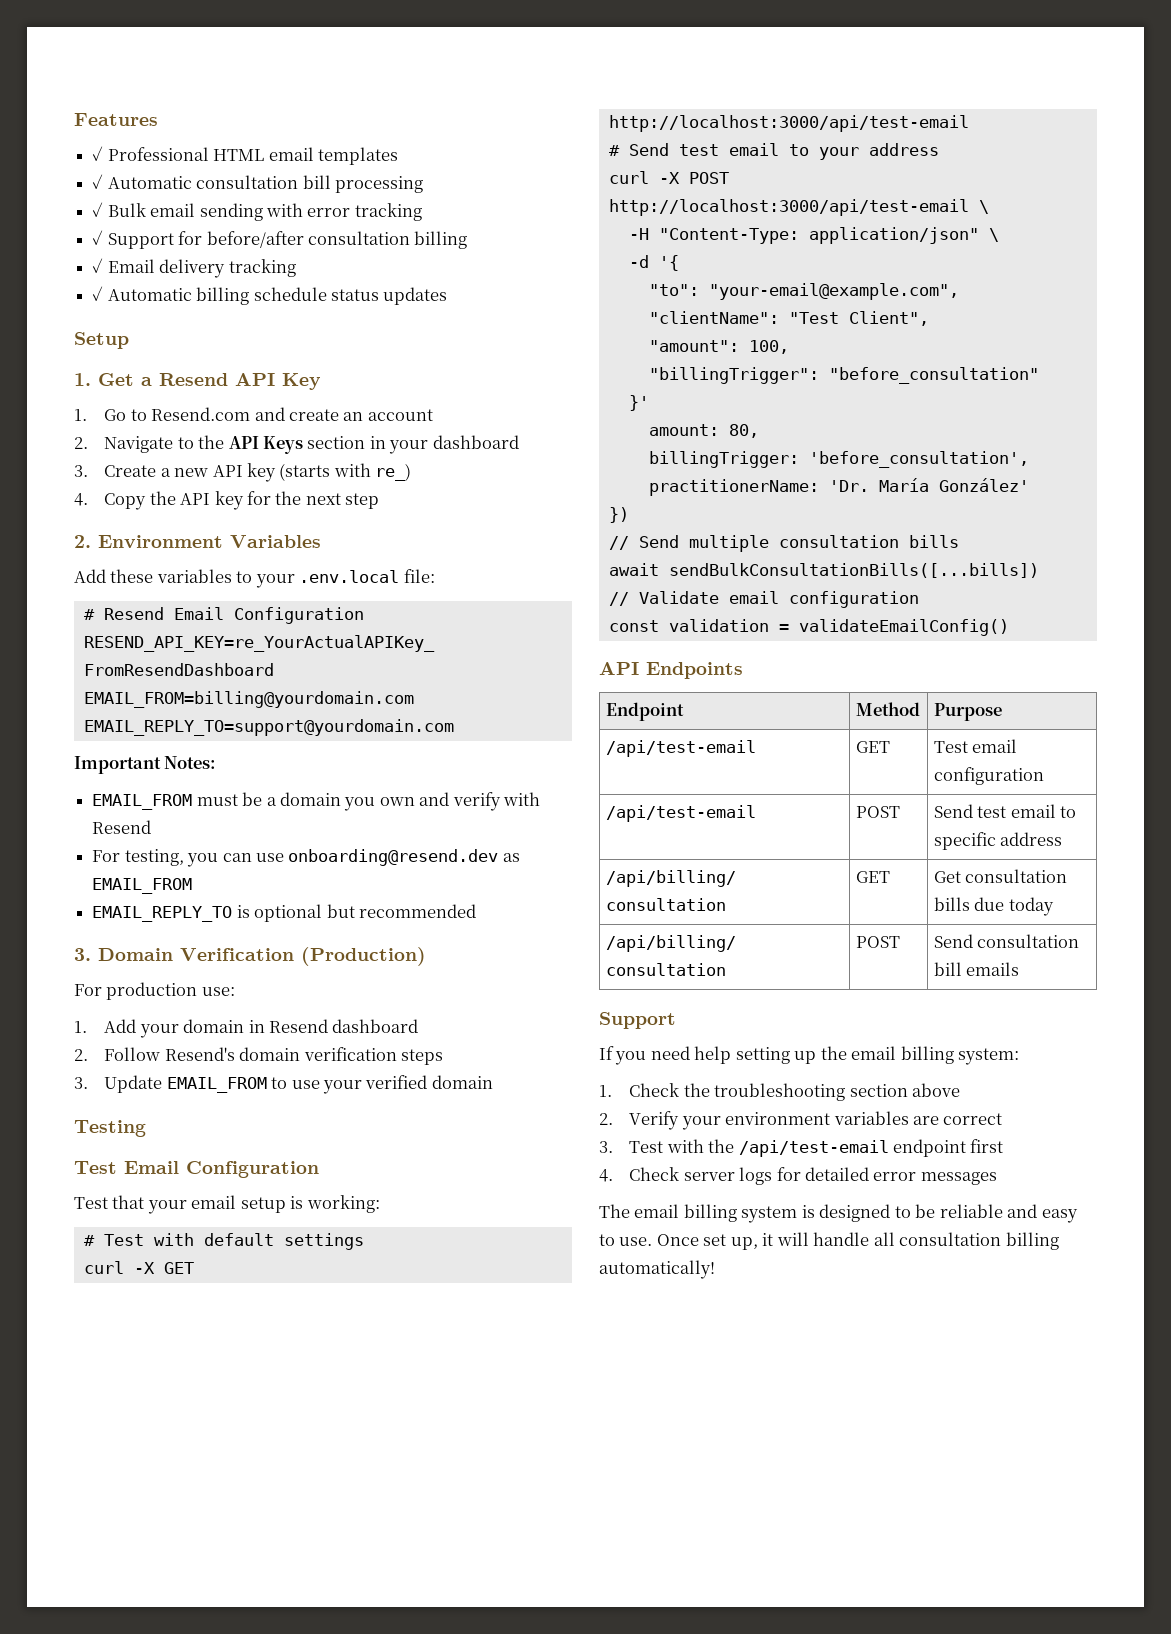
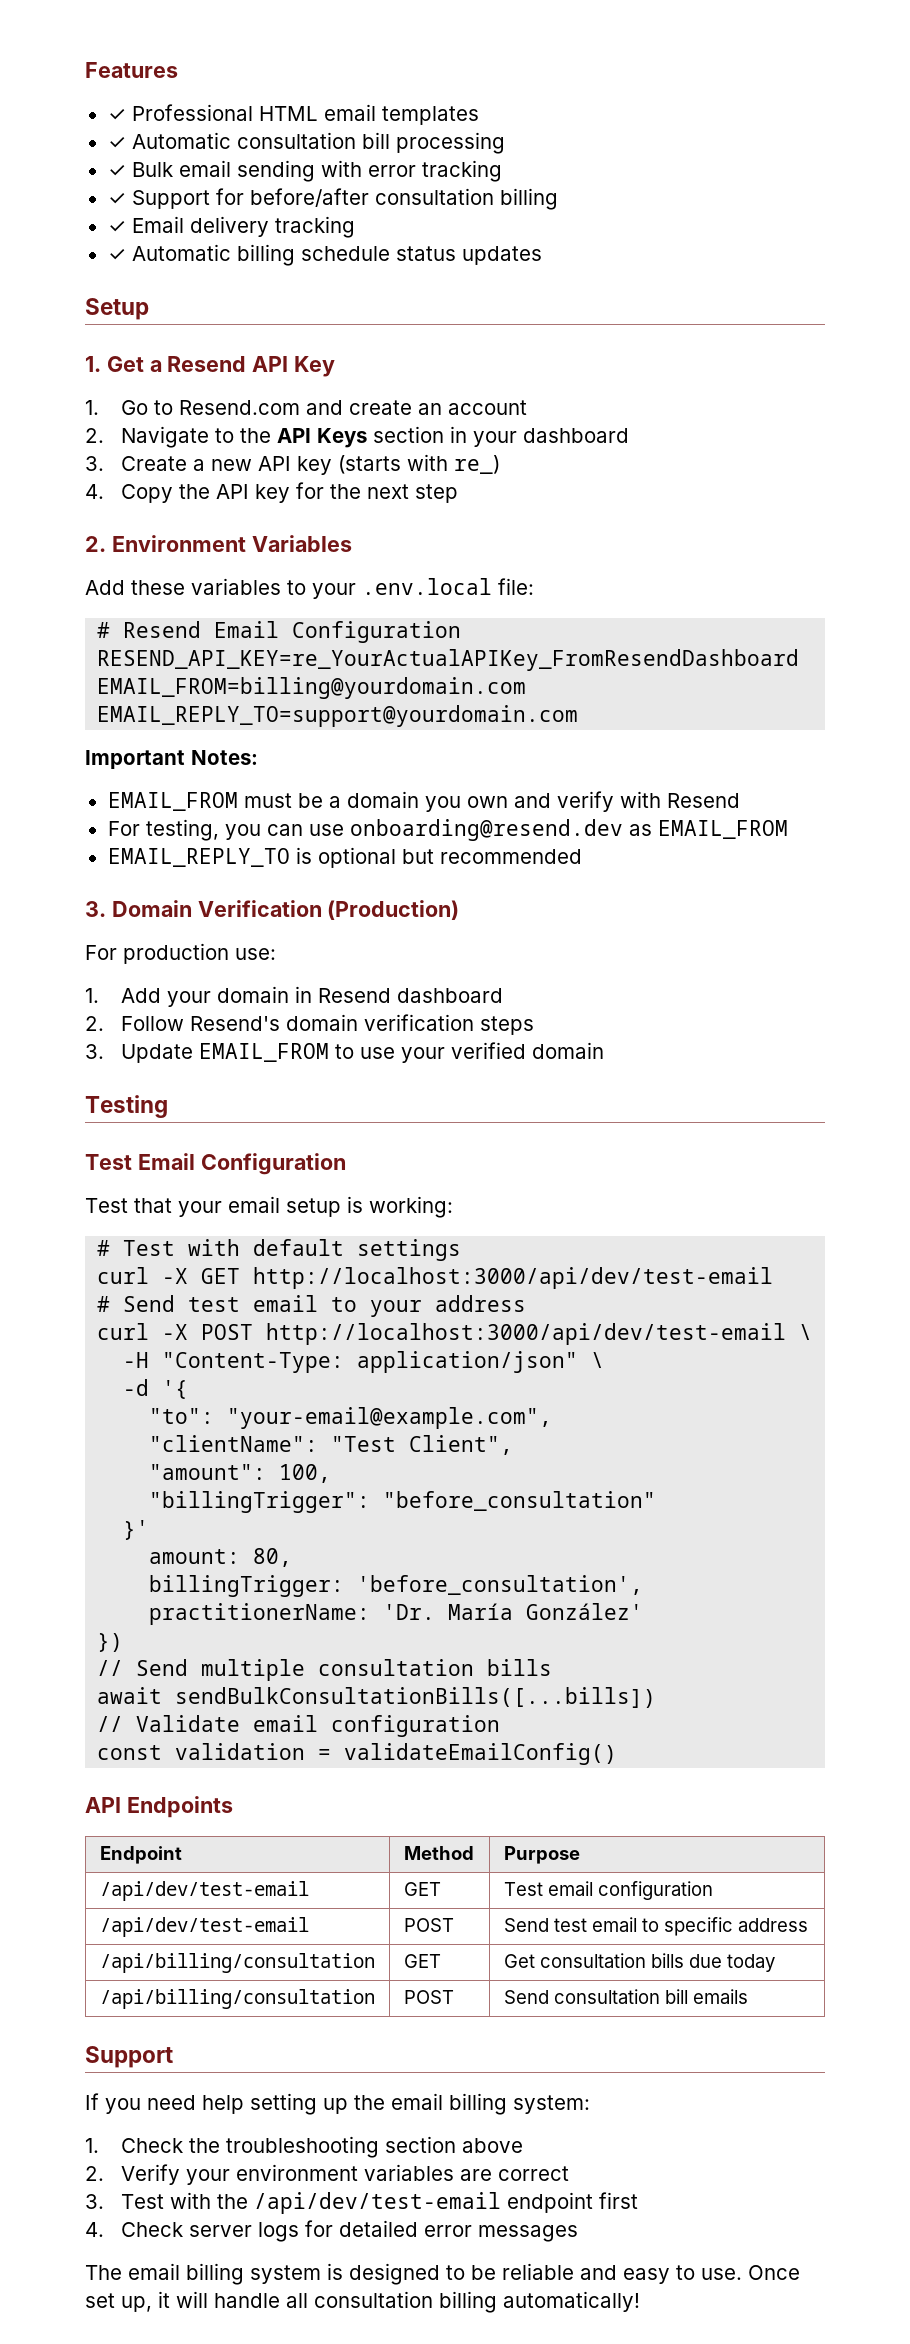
[608,115,969,132] http://localhost:3000/api/test-email -> [253,1267,774,1289] http://localhost:3000/api/dev/test-email
[608,199,969,216] http://localhost:3000/api/test-email -> [266,1323,787,1345] http://localhost:3000/api/dev/test-email
[605,740,756,757] /api/test-email -> [99,1881,309,1901] /api/dev/test-email
[605,805,756,822] /api/test-email -> [99,1917,309,1937] /api/dev/test-email
[738,1140,889,1157] /api/test-email -> [253,2192,501,2214] /api/dev/test-email

